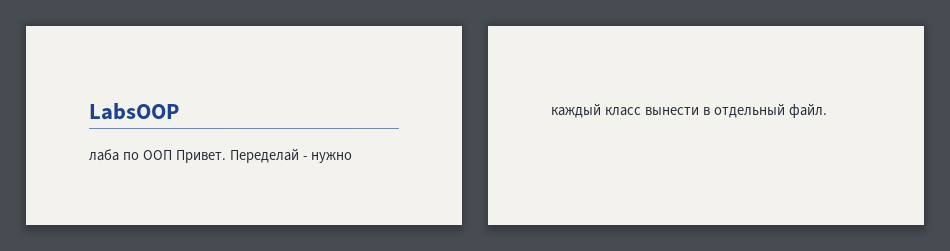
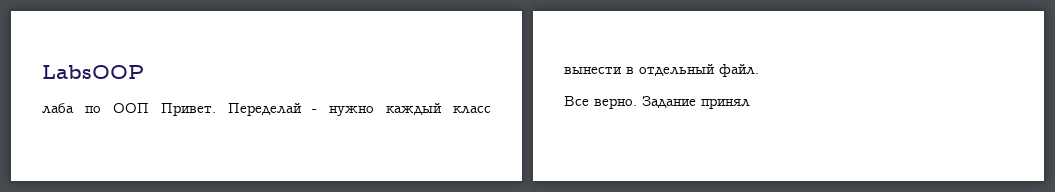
(827, 110) none -> [564,96,750,109] // Все верно. Задание принял

